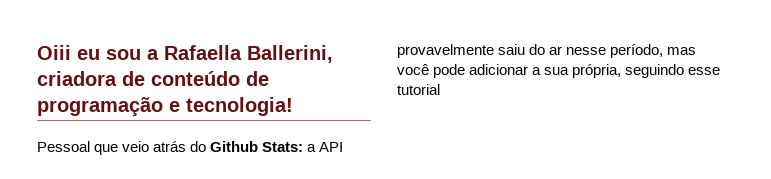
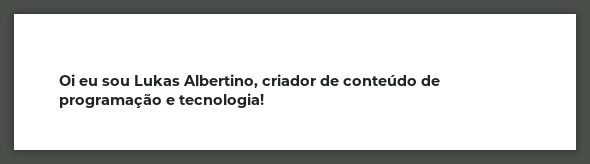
[37,45,71,60] Oiii -> [59,74,75,86] Oi
[147,45,333,63] [37,71,117,86] a Rafaella Ballerini, criadora -> [134,74,316,88] Lukas Albertino, criador
[37,141,344,155] [397,44,697,58] [397,64,721,78] [397,84,440,95] // Pessoal que veio atrás do Github Stats: a API provavelmente saiu do ar nesse período, mas você pode adicionar a sua própria, seguindo esse tutorial -> (264, 100) none

